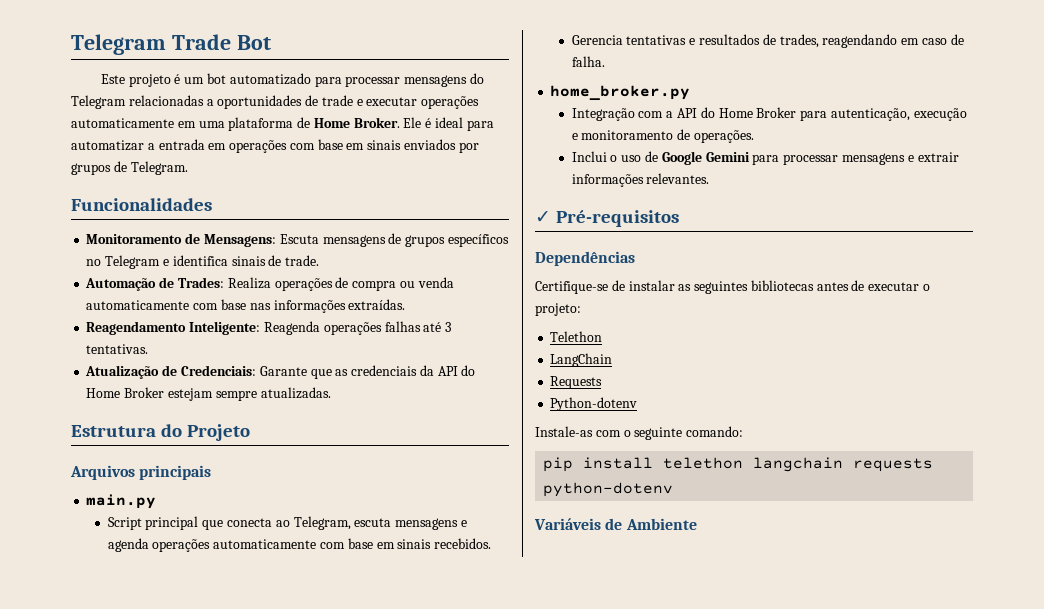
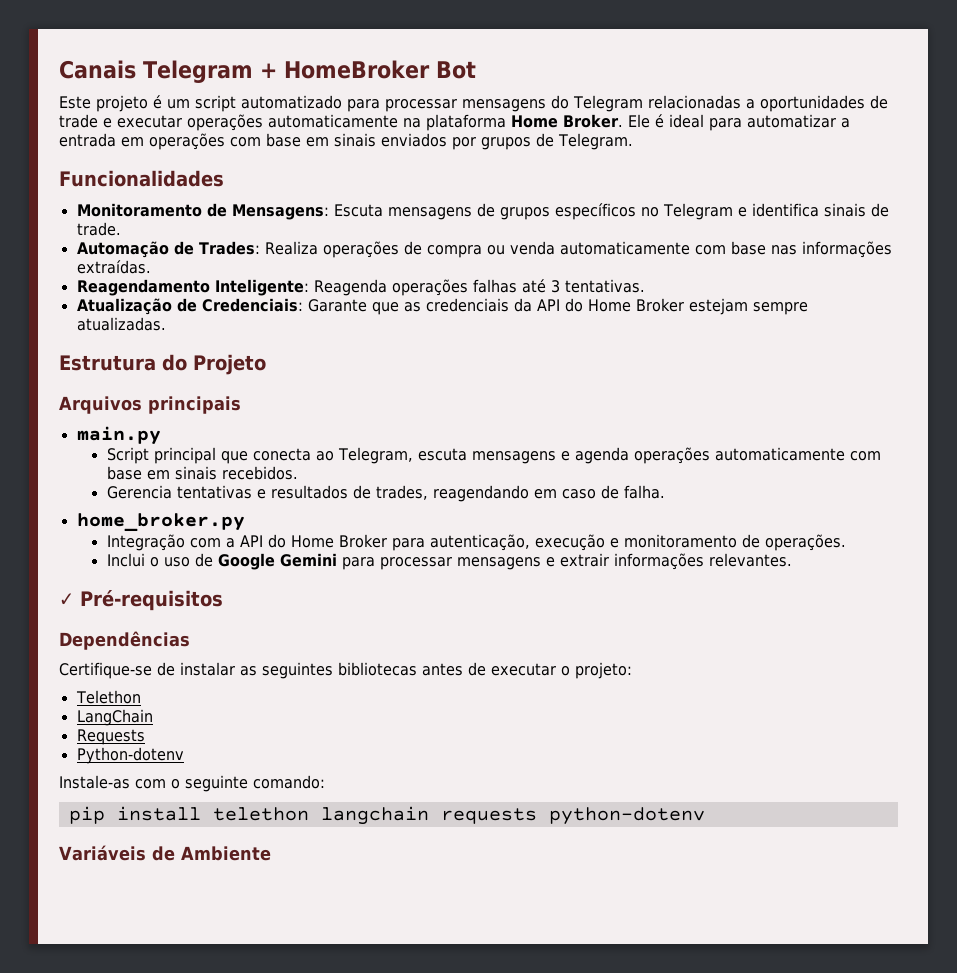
[71,34,231,55] Telegram Trade -> [59,60,430,83] Canais Telegram + HomeBroker
[207,73,227,84] bot -> [195,95,236,112] script
[177,117,311,131] em uma plataforma de -> [403,114,506,131] na plataforma

